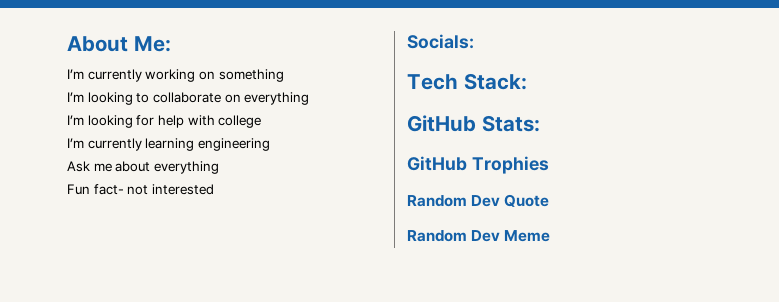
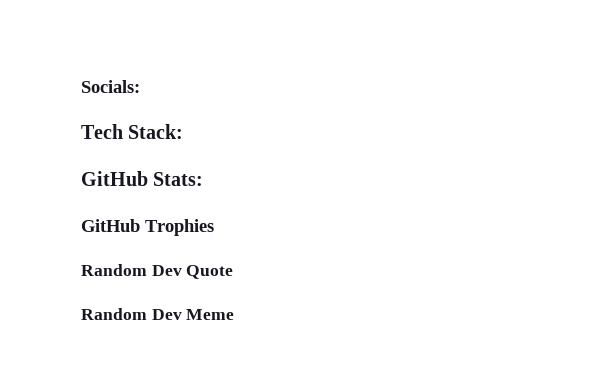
[67,36,171,52] [67,69,284,82] [67,92,310,105] [67,115,262,128] [67,138,270,151] [67,161,219,174] [67,184,214,195] About Me: // I’m currently working on something // I’m looking to collaborate on everything // I’m looking for help with college // I’m currently learning engineering // Ask me about everything // Fun fact- not interested // -> (81, 86) none

